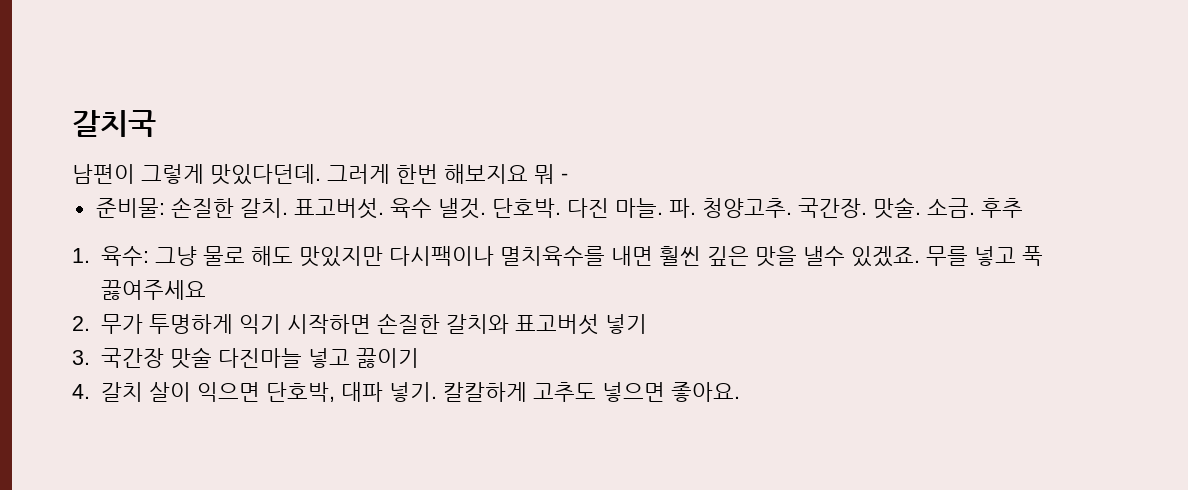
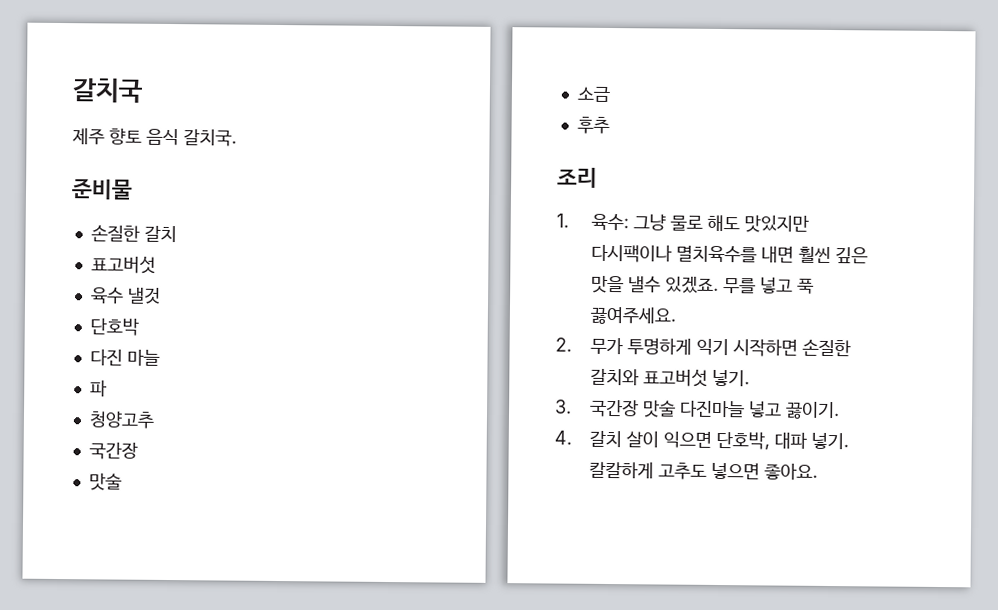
[72,164,568,185] [95,197,975,219] 남편이 그렇게 맛있다던데. 그러게 한번 해보지요 뭐 - // 준비물: 손질한 갈치. 표고버섯. 육수 낼것. 단호박. 다진 마늘. 파. 청양고추. 국간장. 맛술. 소금. -> [72,128,237,147] [71,178,133,200] [90,224,177,243] [90,255,156,274] [89,287,161,304] [89,318,139,336] [89,349,160,366] [89,380,108,398] [88,410,155,429] [88,442,138,460] [88,473,122,491] [576,86,610,102] 제주 향토 음식 갈치국. // 준비물 // 손질한 갈치 // 표고버섯 // 육수 낼것 // 단호박 // 다진 마늘 // 파 // 청양고추 // 국간장 // 맛술 // 소금 //
(1023, 208) none -> [557,167,598,188] // 조리
[101,280,207,300] 끓여주세요 -> [590,306,677,325] 끓여주세요.
[605,314,648,334] 넣기 -> [712,369,751,387] 넣기.
[356,348,420,368] 끓이기 -> [785,401,841,420] 끓이기.

